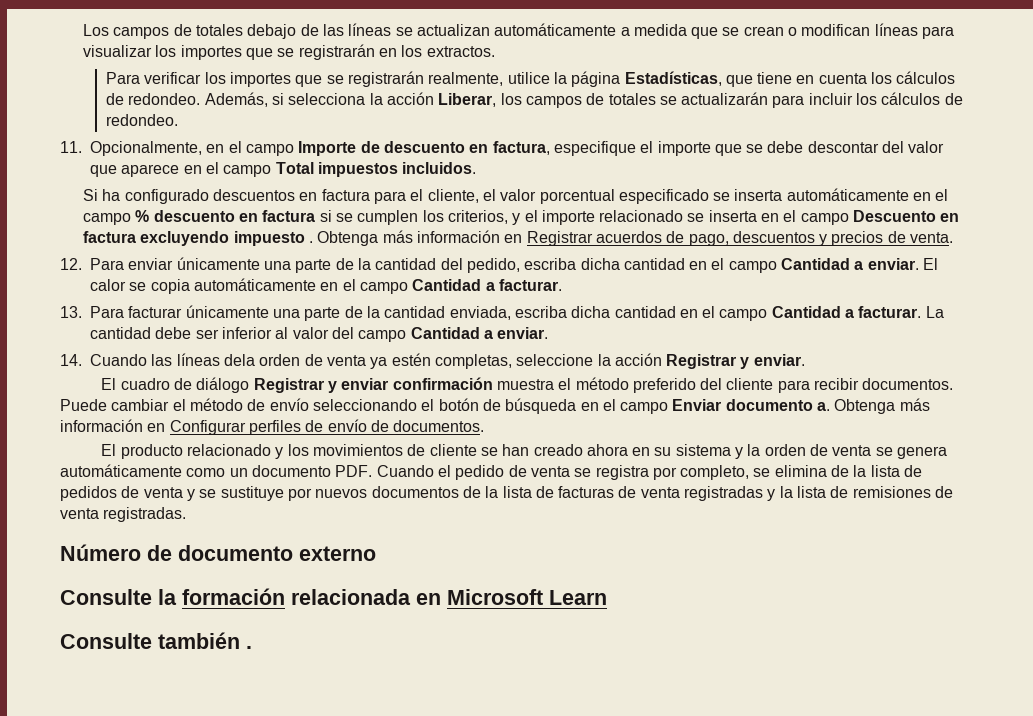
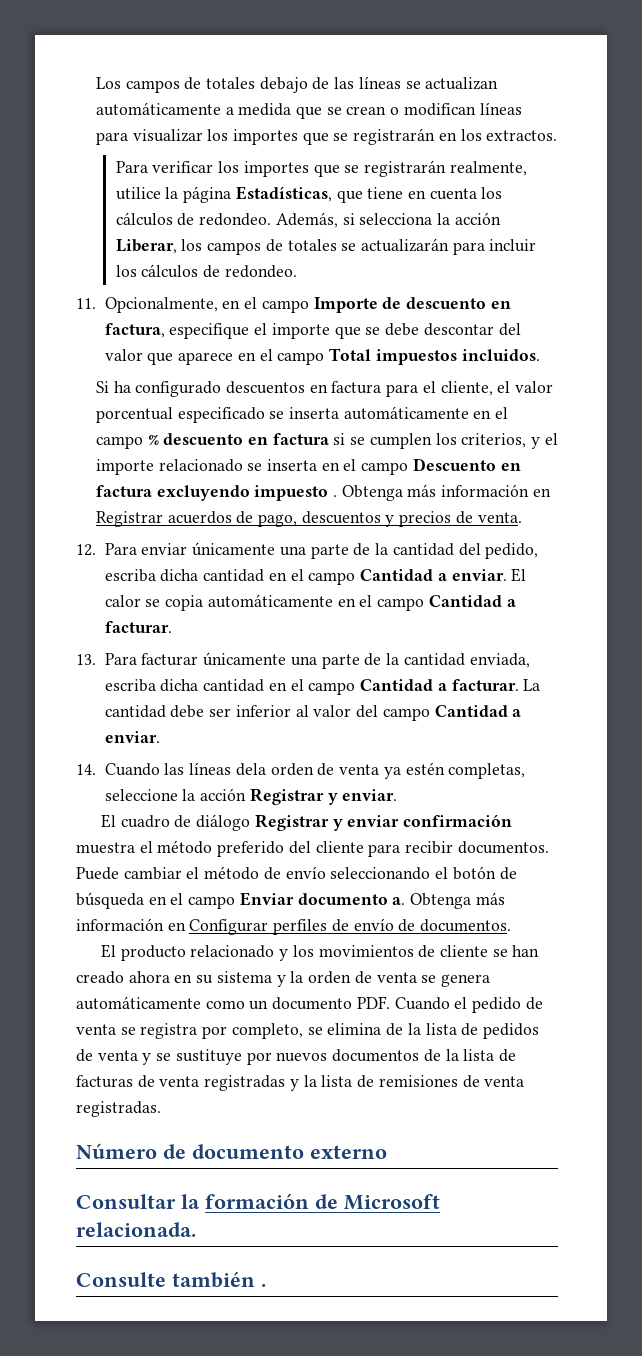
[60,589,152,605] Consulte -> [76,1194,176,1209] Consultar
[291,589,607,605] relacionada en Microsoft Learn -> [315,1194,440,1210] [76,1222,196,1237] de Microsoft relacionada.

